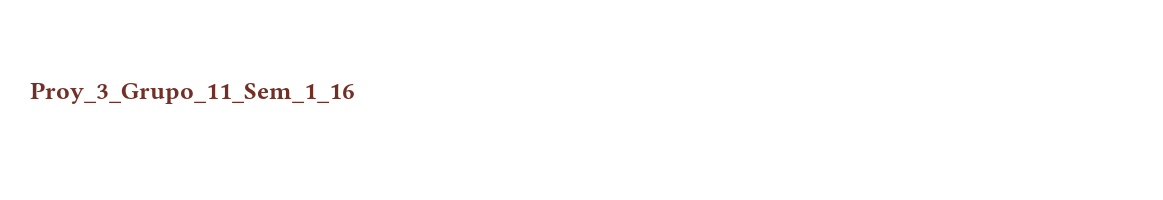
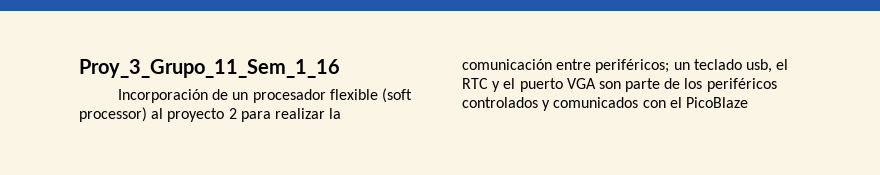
(355, 93) none -> [118,88,412,103] [79,107,342,122] [462,59,789,73] [462,78,777,92] [462,97,748,111] // Incorporación de un procesador flexible (soft processor) al proyecto 2 para realizar la comunicación entre periféricos; un teclado usb, el RTC y el puerto VGA son parte de los periféricos controlados y comunicados con el PicoBlaze

